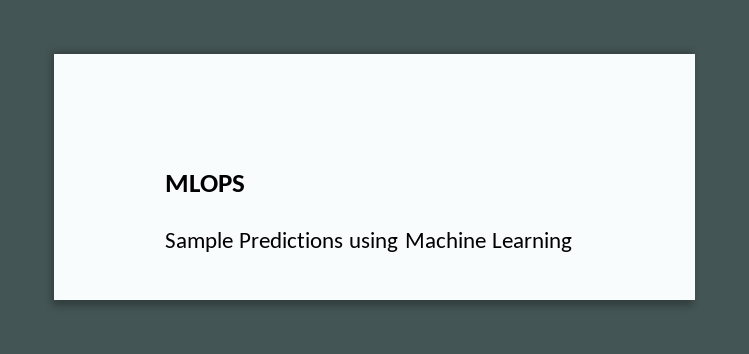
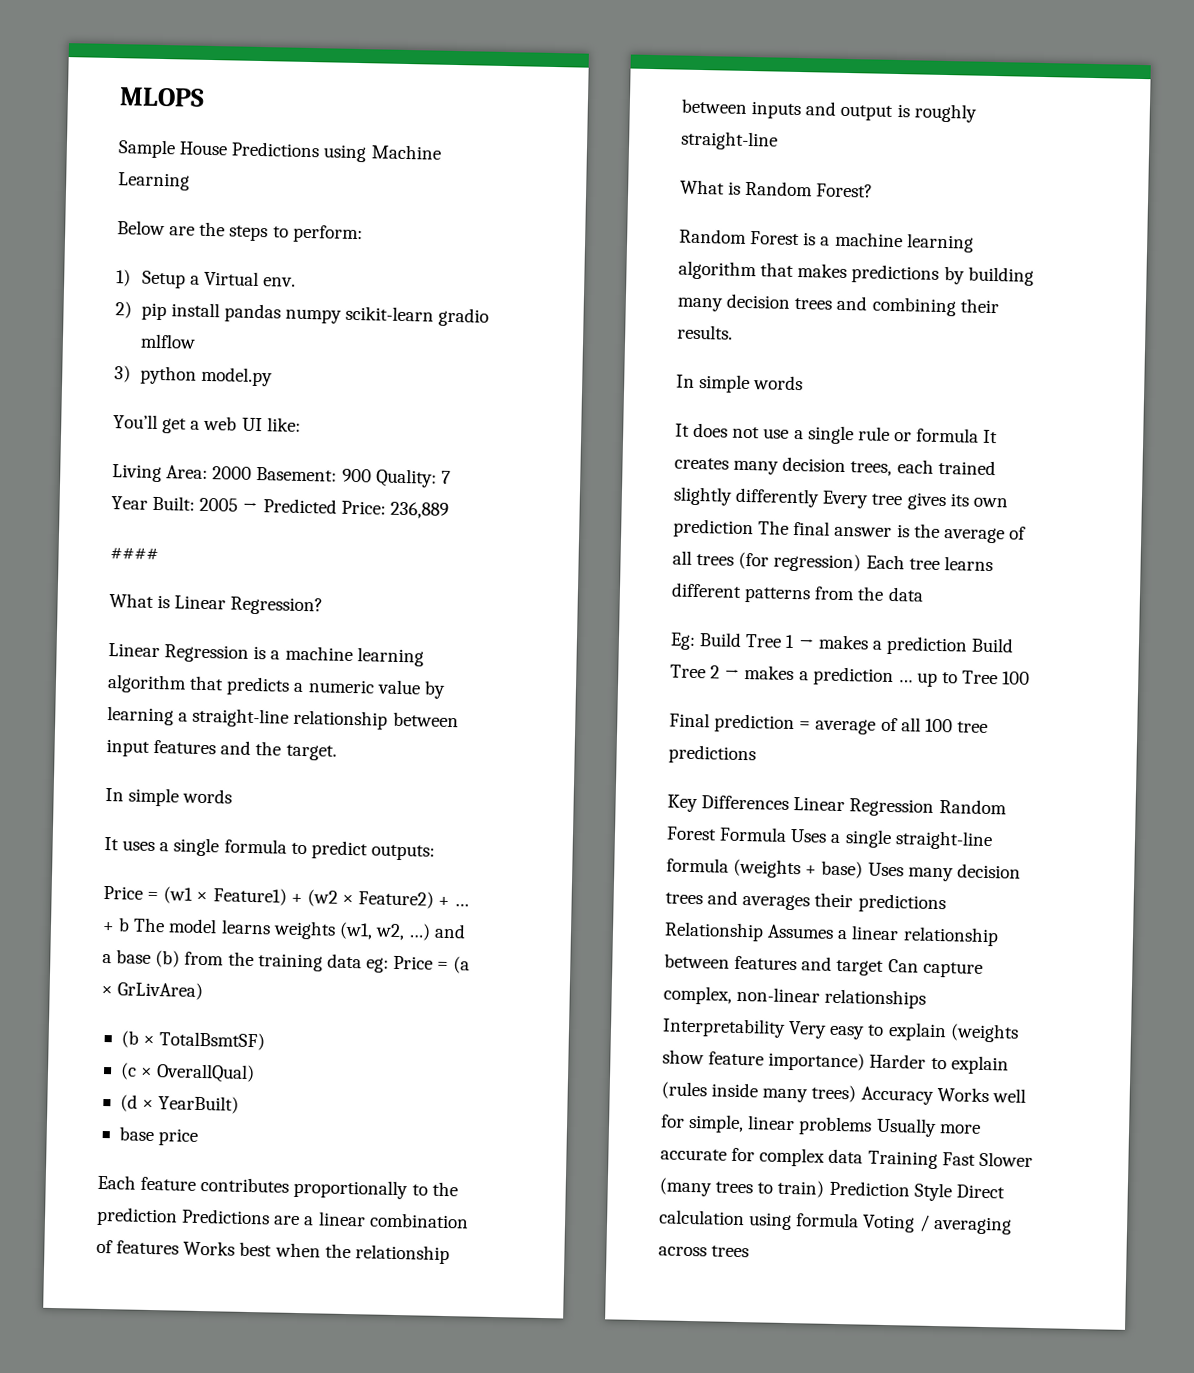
(233, 242) none -> [179,141,229,156] House
(572, 242) none -> [117,220,363,244] [116,269,297,289] [115,301,490,327] [139,333,196,349] [114,365,273,387] [113,414,301,434] [112,464,451,488] [111,495,449,519] [110,547,159,561] [109,593,324,616] [108,643,424,667] [107,674,446,699] [107,706,459,730] [106,739,337,761] [105,787,233,807] [104,836,435,861] [103,885,470,909] [102,917,467,941] [102,949,471,974] [101,981,204,1001] [120,1030,266,1051] [119,1062,256,1084] [119,1094,240,1114] [118,1126,199,1146] [97,1174,458,1200] [96,1206,469,1229] [96,1239,450,1265] [681,98,977,123] [681,130,778,151] [680,179,874,198] [679,228,974,253] [678,260,1034,286] [677,293,999,317] [677,324,733,340] [676,374,804,394] [675,422,999,445] [674,456,996,476] [673,486,1008,511] [673,518,1026,544] [672,550,993,573] [671,582,924,604] [670,632,1015,656] [670,664,1031,687] [669,712,988,735] [668,744,756,765] [667,794,1007,817] [666,826,993,851] [666,857,1021,882] [665,890,946,914] [664,921,999,947] [664,953,983,978] [663,985,927,1009] [662,1017,1019,1043] [662,1049,1009,1075] [661,1081,1026,1105] [661,1113,981,1138] [660,1147,1033,1170] [659,1177,1005,1202] [659,1209,1012,1235] [658,1245,750,1258] // Below are the steps to perform: // 1) Setup a Virtual env. // 2) pip install pandas numpy scikit-learn gradio mlflow // 3) python model.py // You’ll get a web UI like: // Living Area: 2000 Basement: 900 Quality: 7 Year Built: 2005 → Predicted Price: 236,889 // #### // What is Linear Regression? // Linear Regression is a machine learning algorithm that predicts a numeric value by learning a straight-line relationship between input features and the target. // In simple words // It uses a single formula to predict outputs: // Price = (w1 × Feature1) + (w2 × Feature2) + … + b The model learns weights (w1, w2, …) and a base (b) from the training data eg: Price = (a × GrLivArea) // (b × TotalBsmtSF) // (c × OverallQual) // (d × YearBuilt) // base price // Each feature contributes proportionally to the prediction Predictions are a linear combination of features Works best when the relationship between inputs and output is roughly straight-line // What is Random Forest? // Random Forest is a machine learning algorithm that makes predictions by building many decision trees and combining their results. // In simple words // It does not use a single rule or formula It creates many decision trees, each trained slightly differently Every tree gives its own prediction The final answer is the average of all trees (for regression) Each tree learns different patterns from the data // Eg: Build Tree 1 → makes a prediction Build Tree 2 → makes a prediction … up to Tree 100 // Final prediction = average of all 100 tree predictions // Key Differences Linear Regression Random Forest Formula Uses a single straight-line formula (weights + base) Uses many decision trees and averages their predictions Relationship Assumes a linear relationship between features and target Can capture complex, non-linear relationships Interpretability Very easy to explain (weights show feature importance) Harder to explain (rules inside many trees) Accuracy Works well for simple, linear problems Usually more accurate for complex data Training Fast Slower (many trees to train) Prediction Style Direct calculation using formula Voting / averaging across trees

